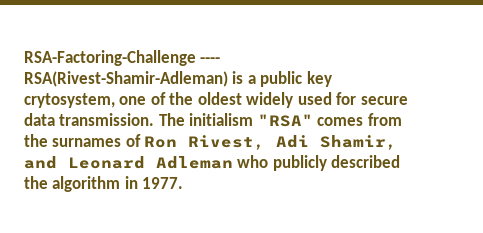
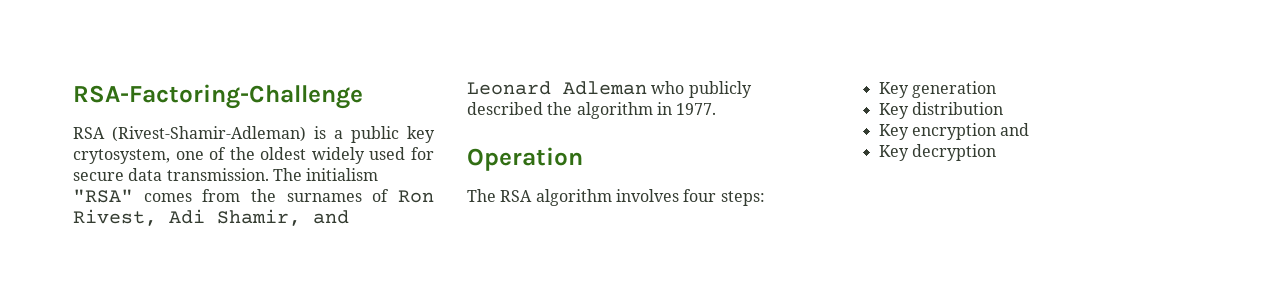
[200,57,221,63] [24,71,228,87] ---- RSA(Rivest-Shamir-Adleman) -> [73,126,306,142] // RSA (Rivest-Shamir-Adleman)
(184, 183) none -> [467,147,583,171] [467,189,765,206] [878,81,996,98] [878,102,1003,119] [878,123,1030,140] [878,144,996,161] // Operation // The RSA algorithm involves four steps: // Key generation // Key distribution // Key encryption and // Key decryption

